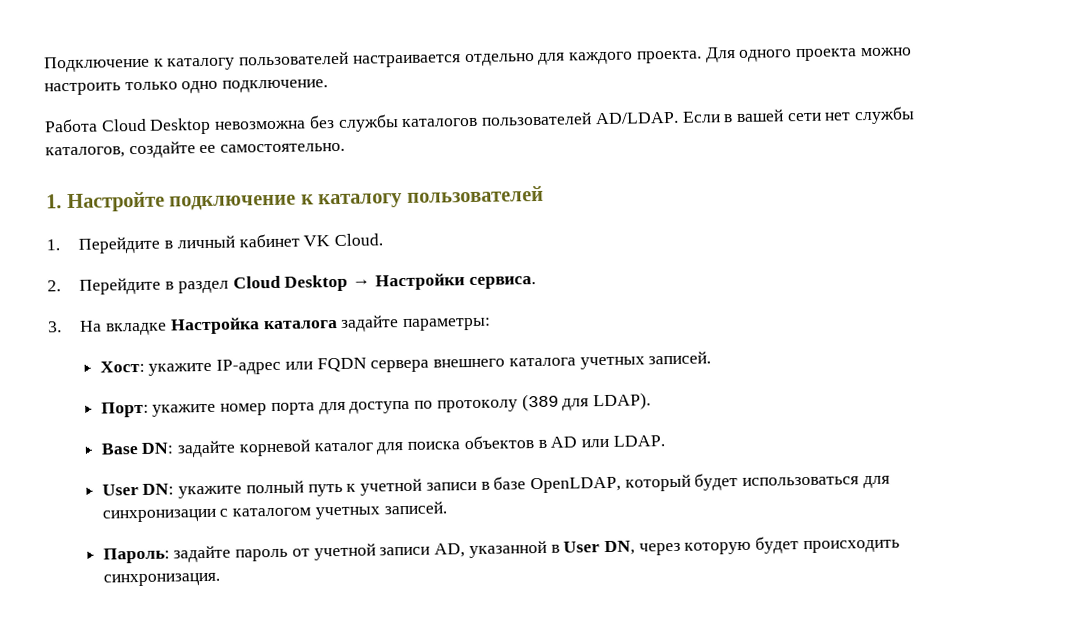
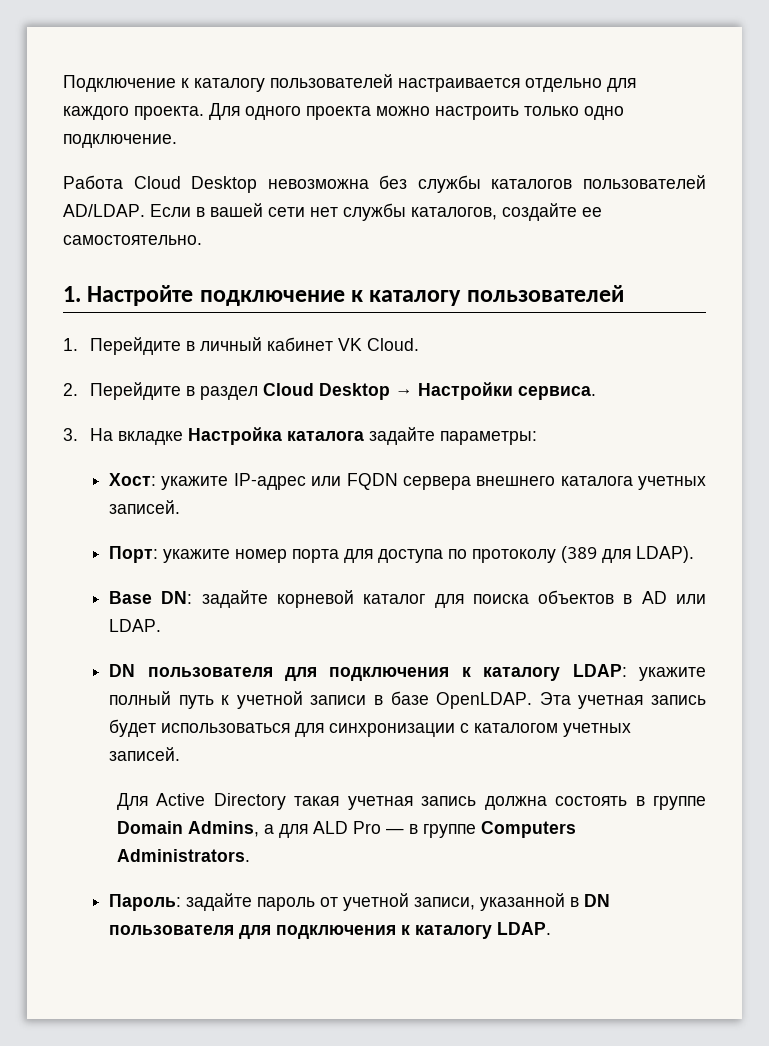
[101,483,175,496] User DN: -> [109,664,627,681] DN пользователя для подключения к каталогу LDAP:
[529,474,691,494] OpenLDAP, который -> [436,692,706,709] OpenLDAP. Эта учетная запись
(447, 508) none -> [116,793,706,810] [116,821,576,838] [116,849,250,862] // Для Active Directory такая учетная запись должна состоять в группе Domain Admins, а для ALD Pro — в группе Computers Administrators.
[379,536,900,559] [102,572,220,587] записи AD, указанной в User DN, через которую будет происходить синхронизация. -> [414,893,611,911] [109,922,552,939] записи, указанной в DN пользователя для подключения к каталогу LDAP.

